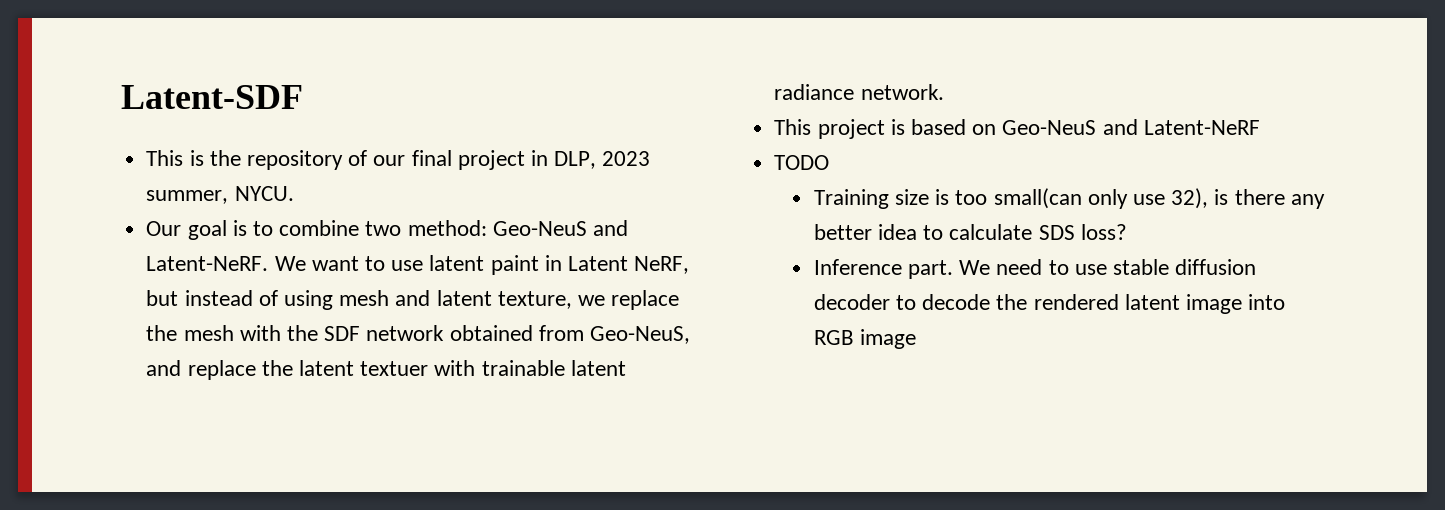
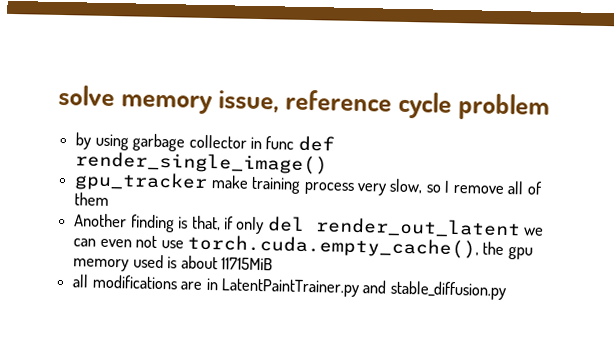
[121,85,303,109] [146,150,651,170] [146,186,294,204] [146,220,628,240] [146,255,690,275] [146,290,680,310] [146,325,690,344] [146,360,626,380] [774,84,944,100] [774,119,1260,139] [774,155,830,170] [813,188,1325,209] [813,224,1127,240] [813,259,1257,279] [813,294,1286,314] [813,329,916,349] Latent-SDF // This is the repository of our final project in DLP, 2023 summer, NYCU. // Our goal is to combine two method: Geo-NeuS and Latent-NeRF. We want to use latent paint in Latent NeRF, but instead of using mesh and latent texture, we replace the mesh with the SDF network obtained from Geo-NeuS, and replace the latent textuer with trainable latent radiance network. // This project is based on Geo-NeuS and Latent-NeRF // TODO // Training size is too small(can only use 32), is there any better idea to calculate SDS loss? // Inference part. We need to use stable diffusion decoder to decode the rendered latent image into RGB image -> [58,84,551,121] [75,132,335,152] [75,151,329,175] [74,171,543,196] [74,192,110,206] [74,213,545,239] [73,234,533,260] [73,254,273,272] [72,274,506,301] solve memory issue, reference cycle problem // by using garbage collector in func def render_single_image() // gpu_tracker make training process very slow, so I remove all of them // Another finding is that, if only del render_out_latent we can even not use torch.cuda.empty_cache(), the gpu memory used is about 11715MiB // all modifications are in LatentPaintTrainer.py and stable_diffusion.py

